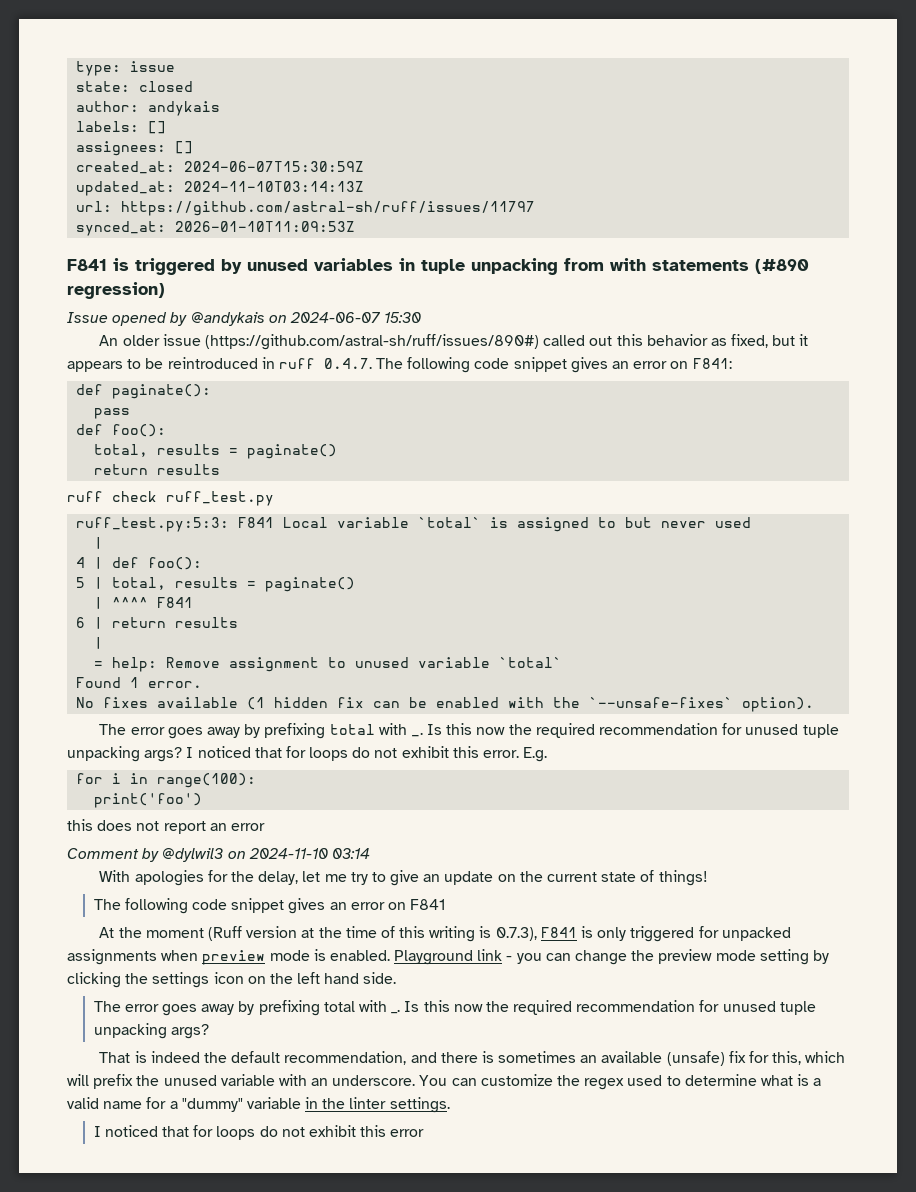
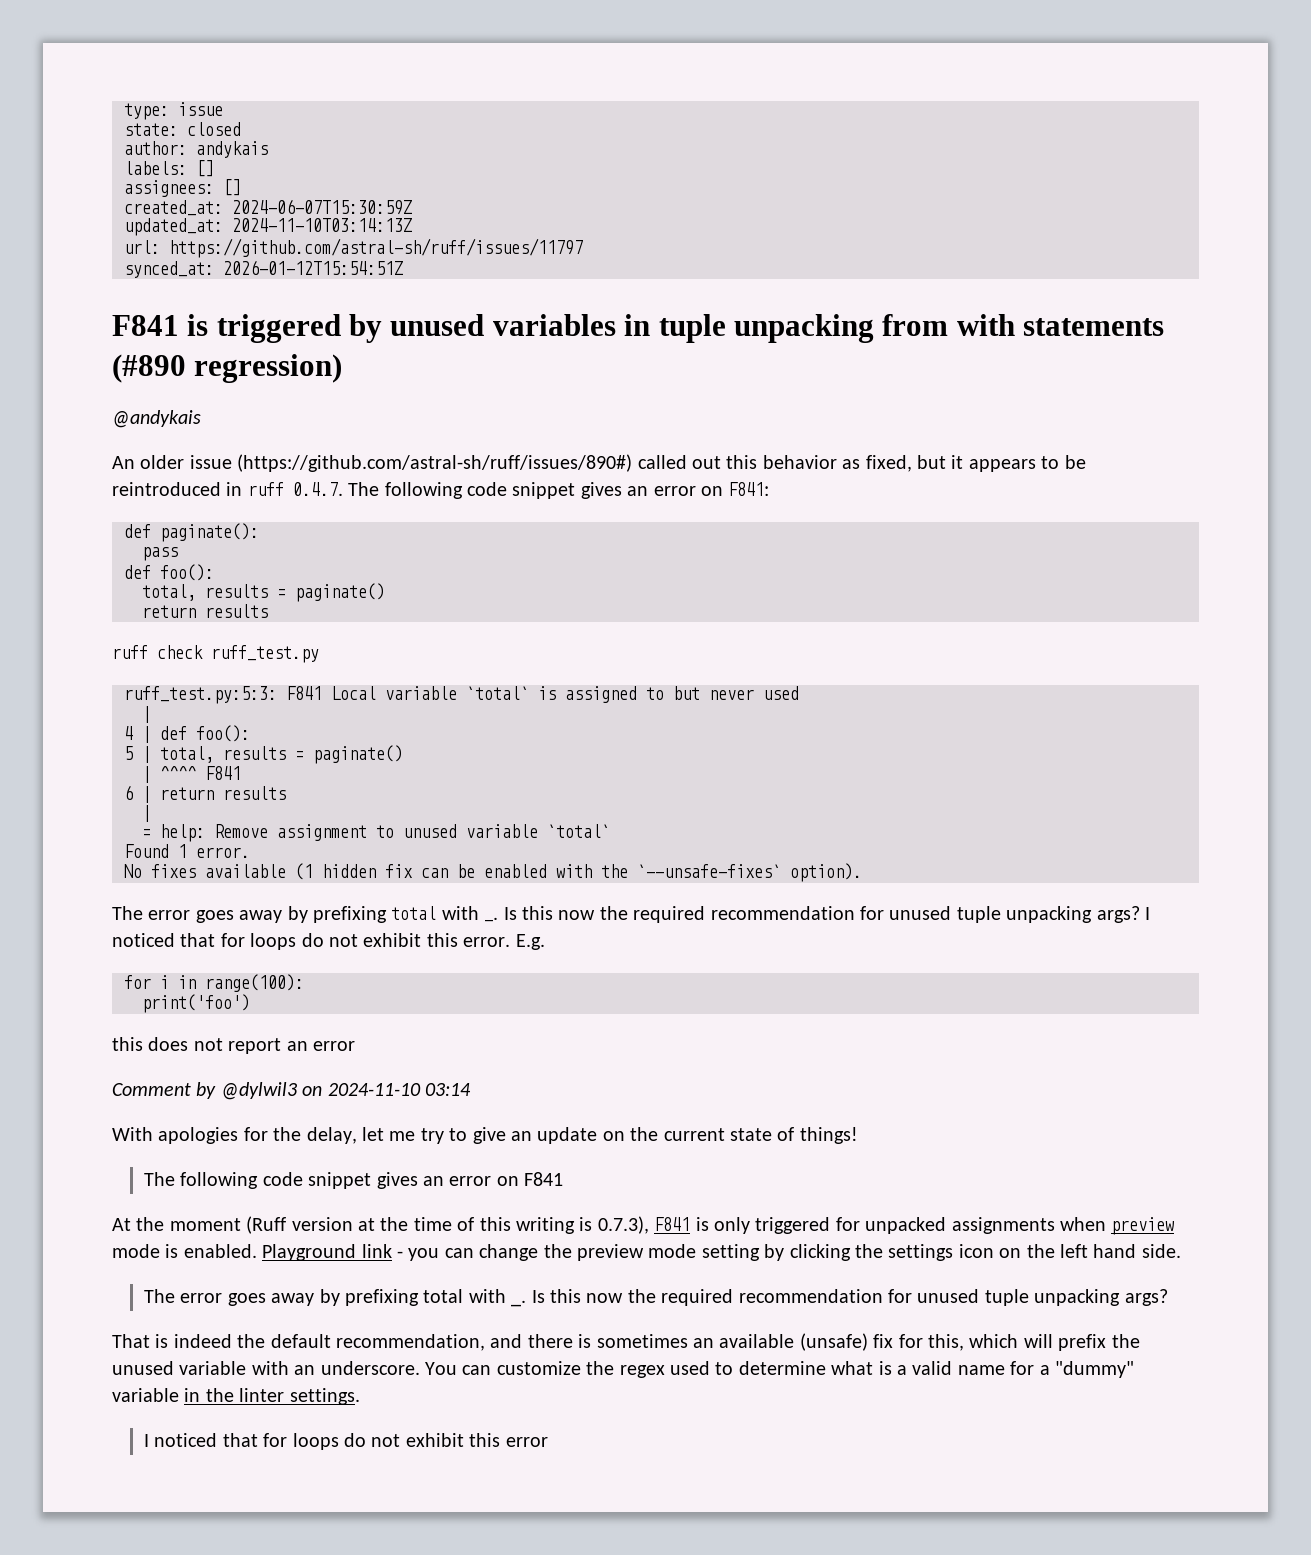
[175,221,356,232] 2026-01-10T11:09:53Z -> [223,260,403,275] 2026-01-12T15:54:51Z
[67,312,422,326] Issue opened by @andykais on 2024-06-07 15:30 -> [112,410,201,428] @andykais

